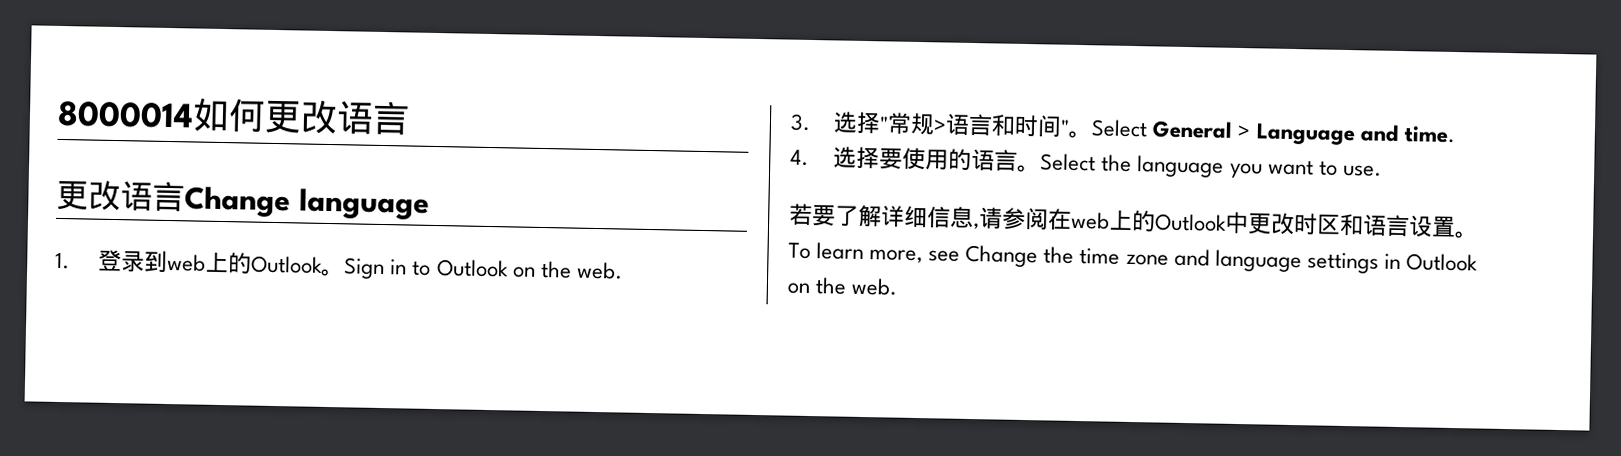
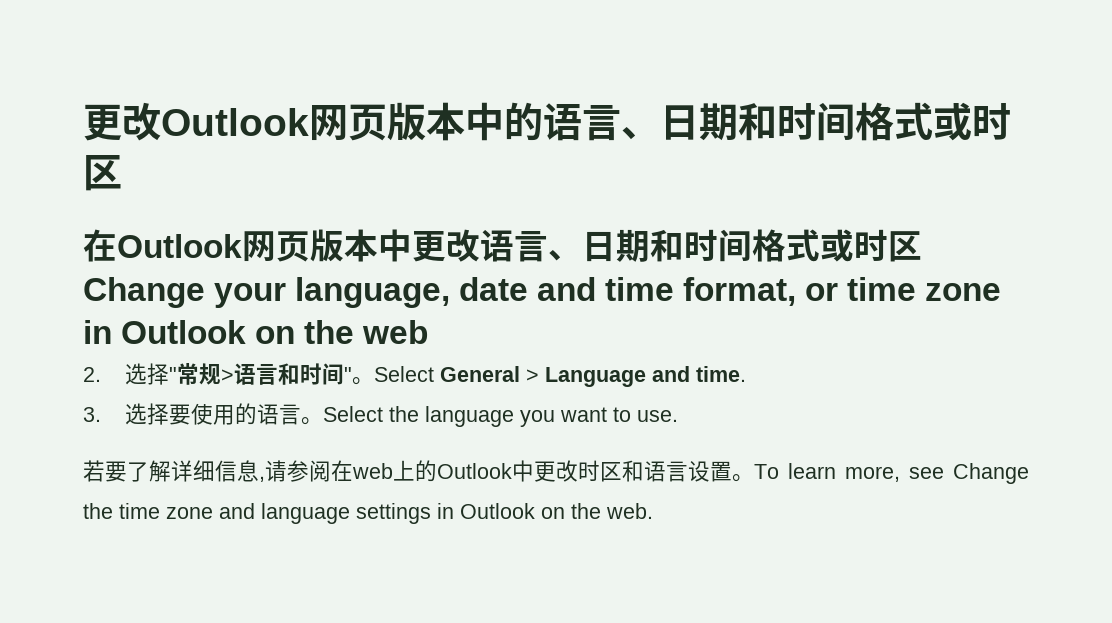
[57,98,410,136] [56,180,430,220] [55,249,623,280] [790,113,811,131] 8000014如何更改语言 // 更改语言Change language // 1.登录到web上的Outlook。Sign in to Outlook on the web. // 3. -> [83,102,1011,141] [83,155,122,191] [83,229,922,262] [83,277,1002,308] [83,320,429,344] [83,367,101,382] 更改Outlook网页版本中的语言、日期和时间格式或时区 // 在Outlook网页版本中更改语言、日期和时间格式或时区Change your language, date and time format, or time zone in Outlook on the web // 2.
[790,149,809,166] 4. -> [83,407,101,422] 3.

